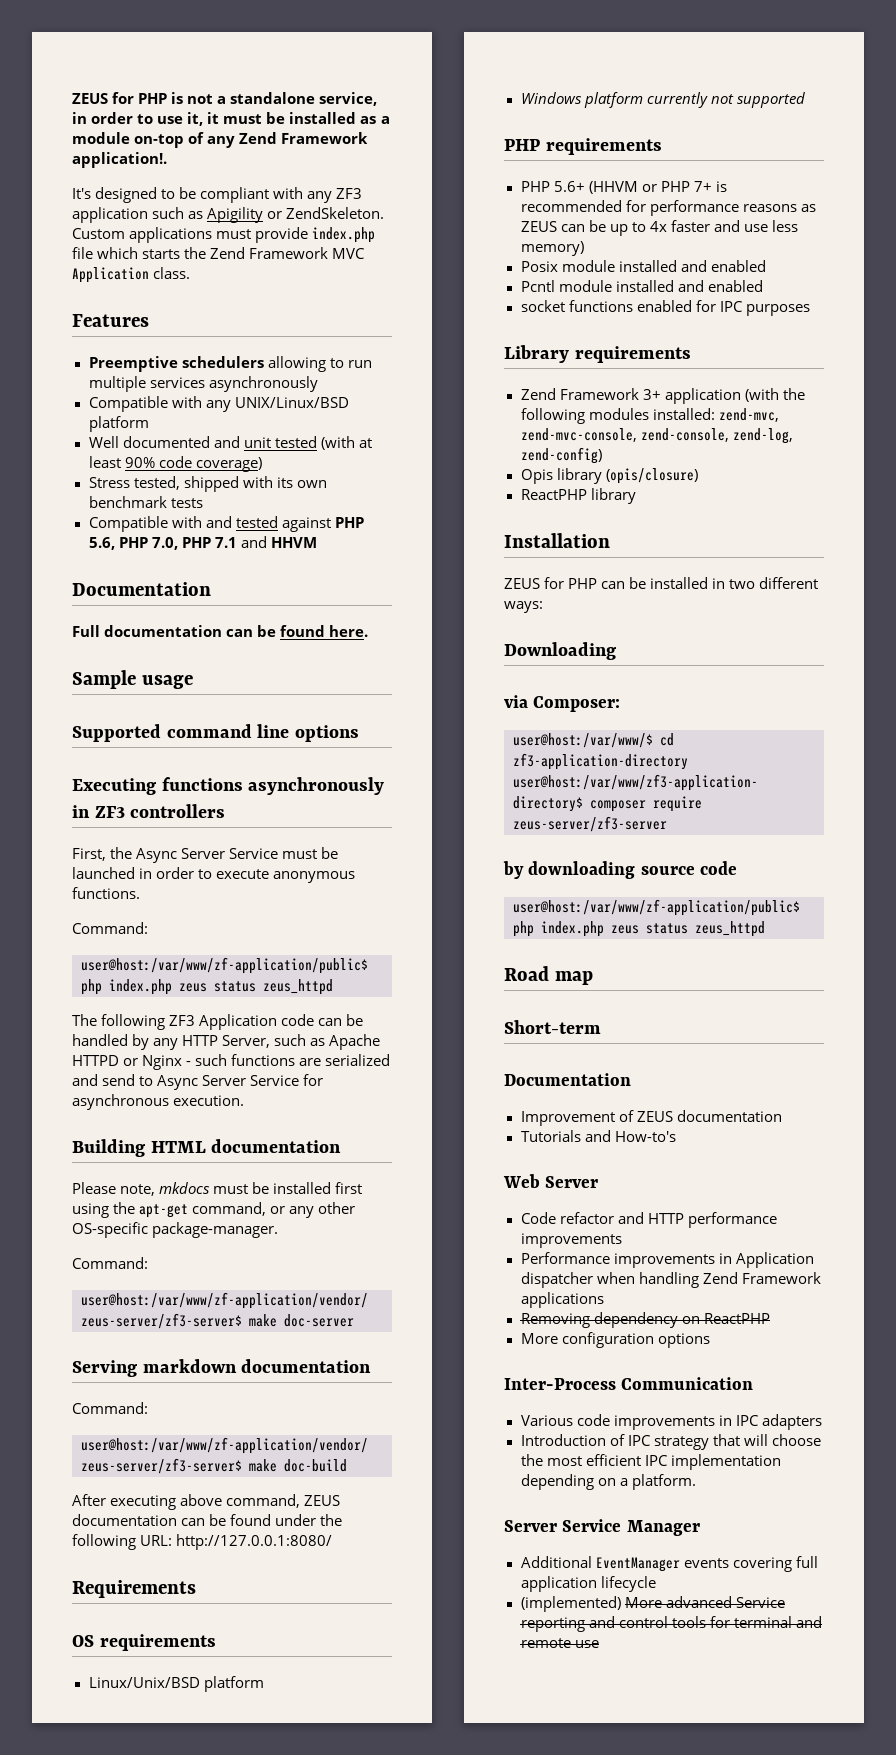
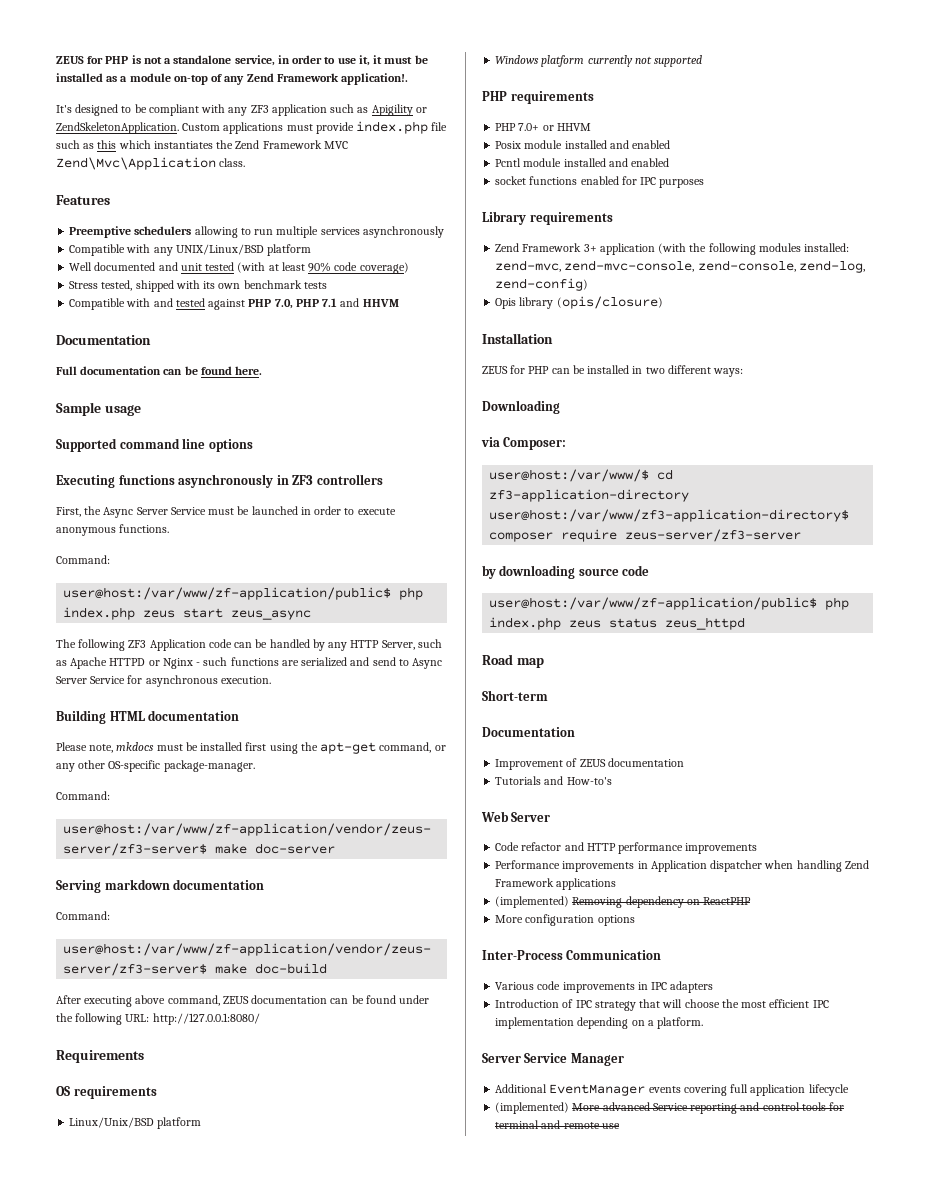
[286,207,385,219] ZendSkeleton. -> [56,122,179,134] ZendSkeletonApplication.
[97,247,181,259] which starts -> [56,140,213,149] such as this which instantiates
[72,267,149,283] Application -> [56,157,216,170] Zend\Mvc\Application
[88,537,148,550] 5.6, PHP -> (272, 303) none
[214,979,333,995] status zeus_httpd -> [183,608,312,620] start zeus_async
[553,181,727,194] [520,200,816,216] [520,220,798,236] [520,241,584,256] 5.6+ (HHVM or PHP 7+ is recommended for performance reasons as ZEUS can be up to 4x faster and use less memory) -> [518,123,591,131] 7.0+ or HHVM
[520,488,636,504] // ReactPHP library -> (663, 302) none
(604, 1300) none -> [495,896,570,908] (implemented)

